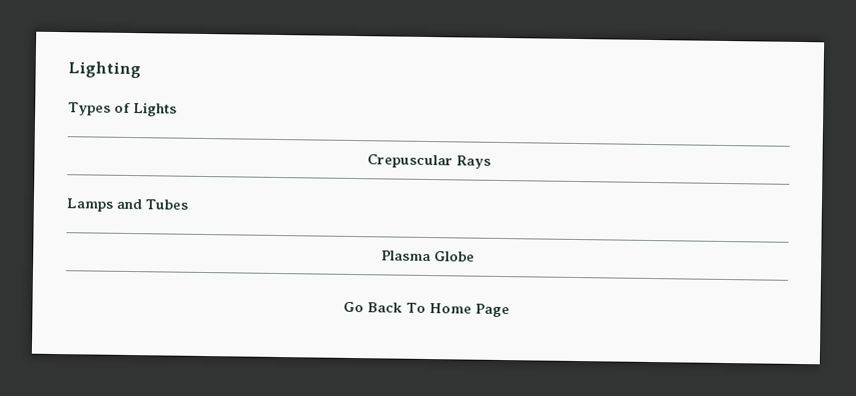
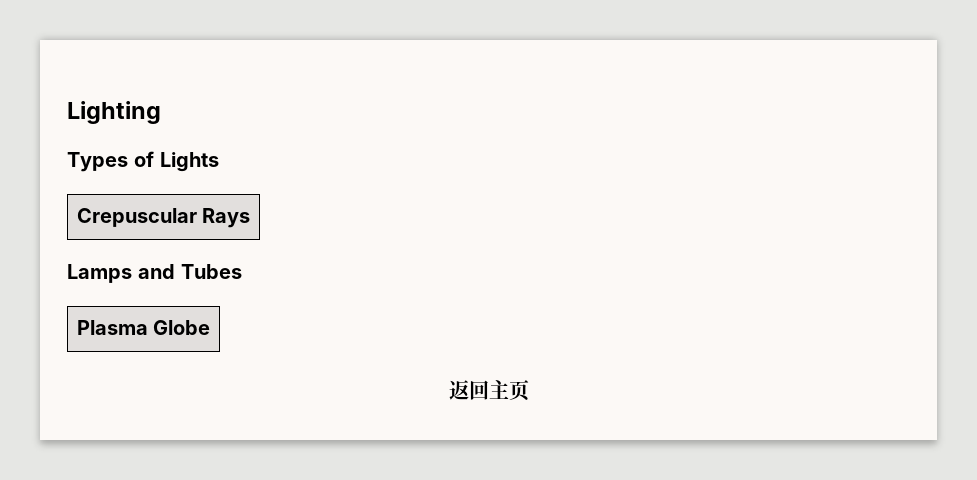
[343,301,510,318] Go Back To Home Page -> [448,380,529,401] 返回主页

